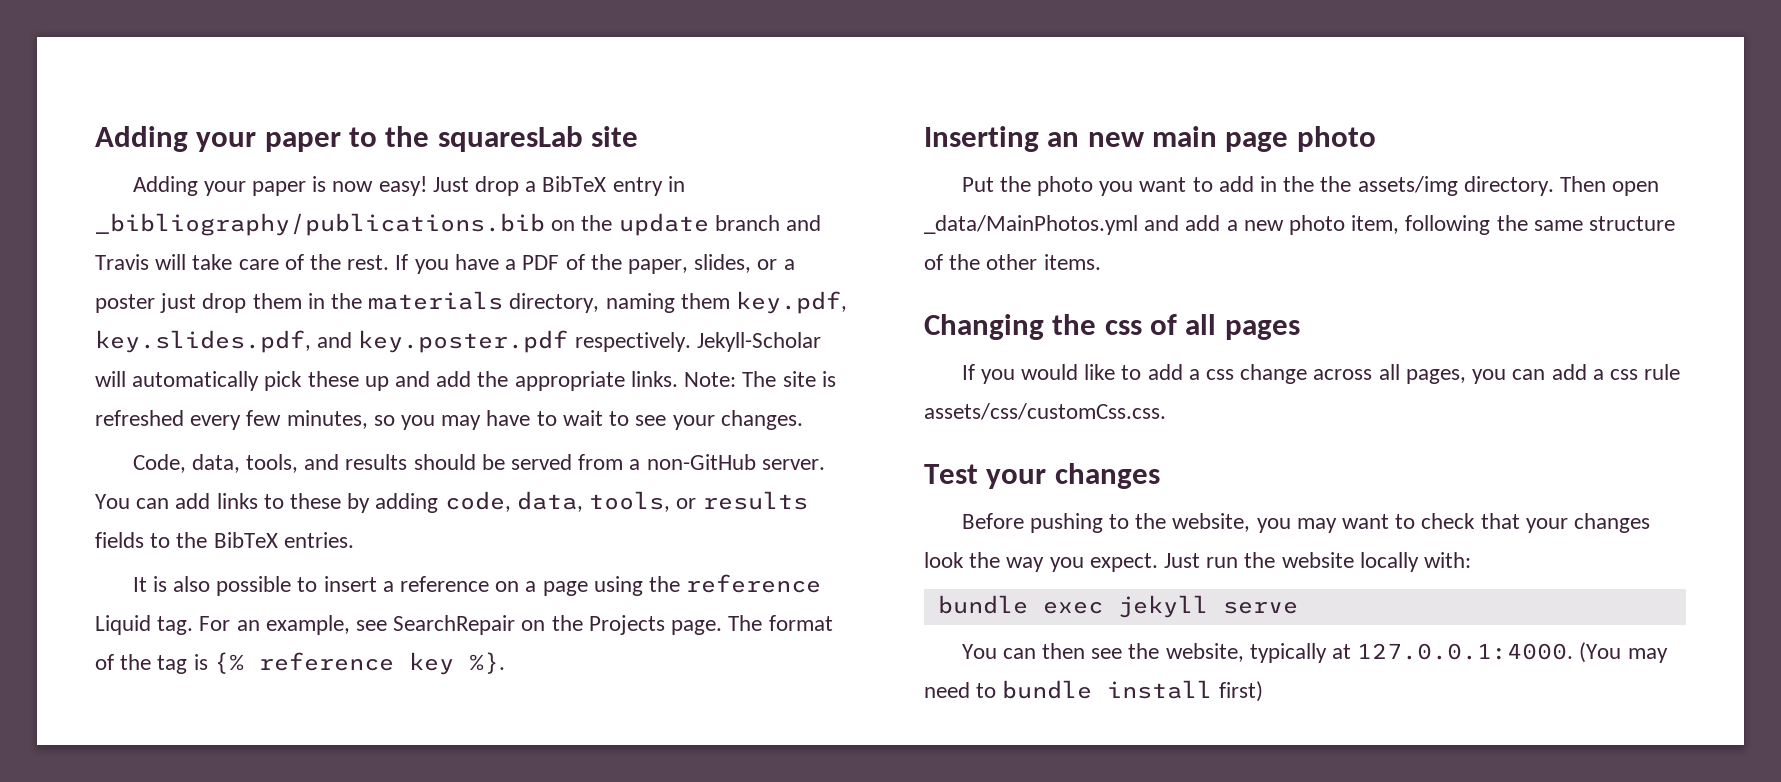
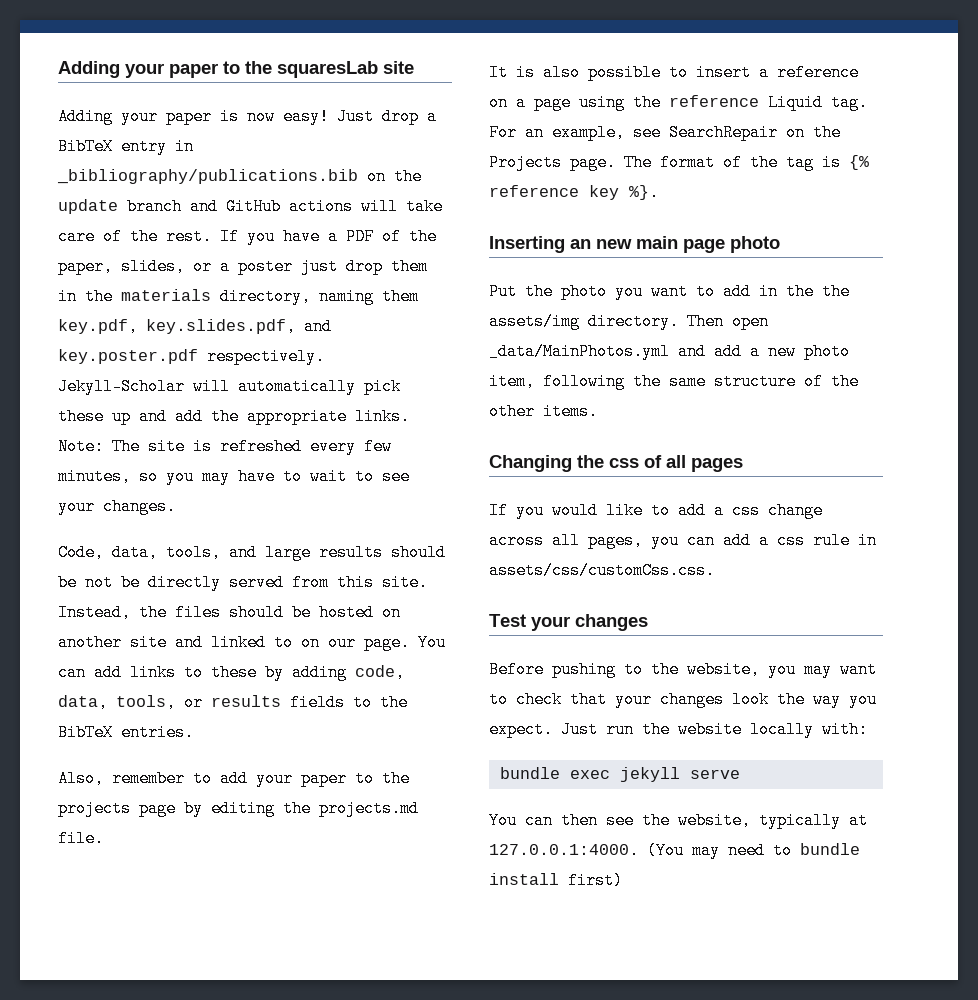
[95,254,149,270] Travis -> [226,198,353,215] GitHub actions
(340, 462) none -> [265,544,311,561] large
[511,454,825,470] served from a non-GitHub server. -> [85,574,428,591] [58,604,401,621] [58,634,410,651] not be directly served from this site. Instead, the files should be hosted on another site and linked to on our page.
(354, 540) none -> [58,770,410,787] [58,800,419,817] [58,830,104,847] // Also, remember to add your paper to the projects page by editing the projects.md file.
(1681, 372) none -> [858,532,877,549] in

